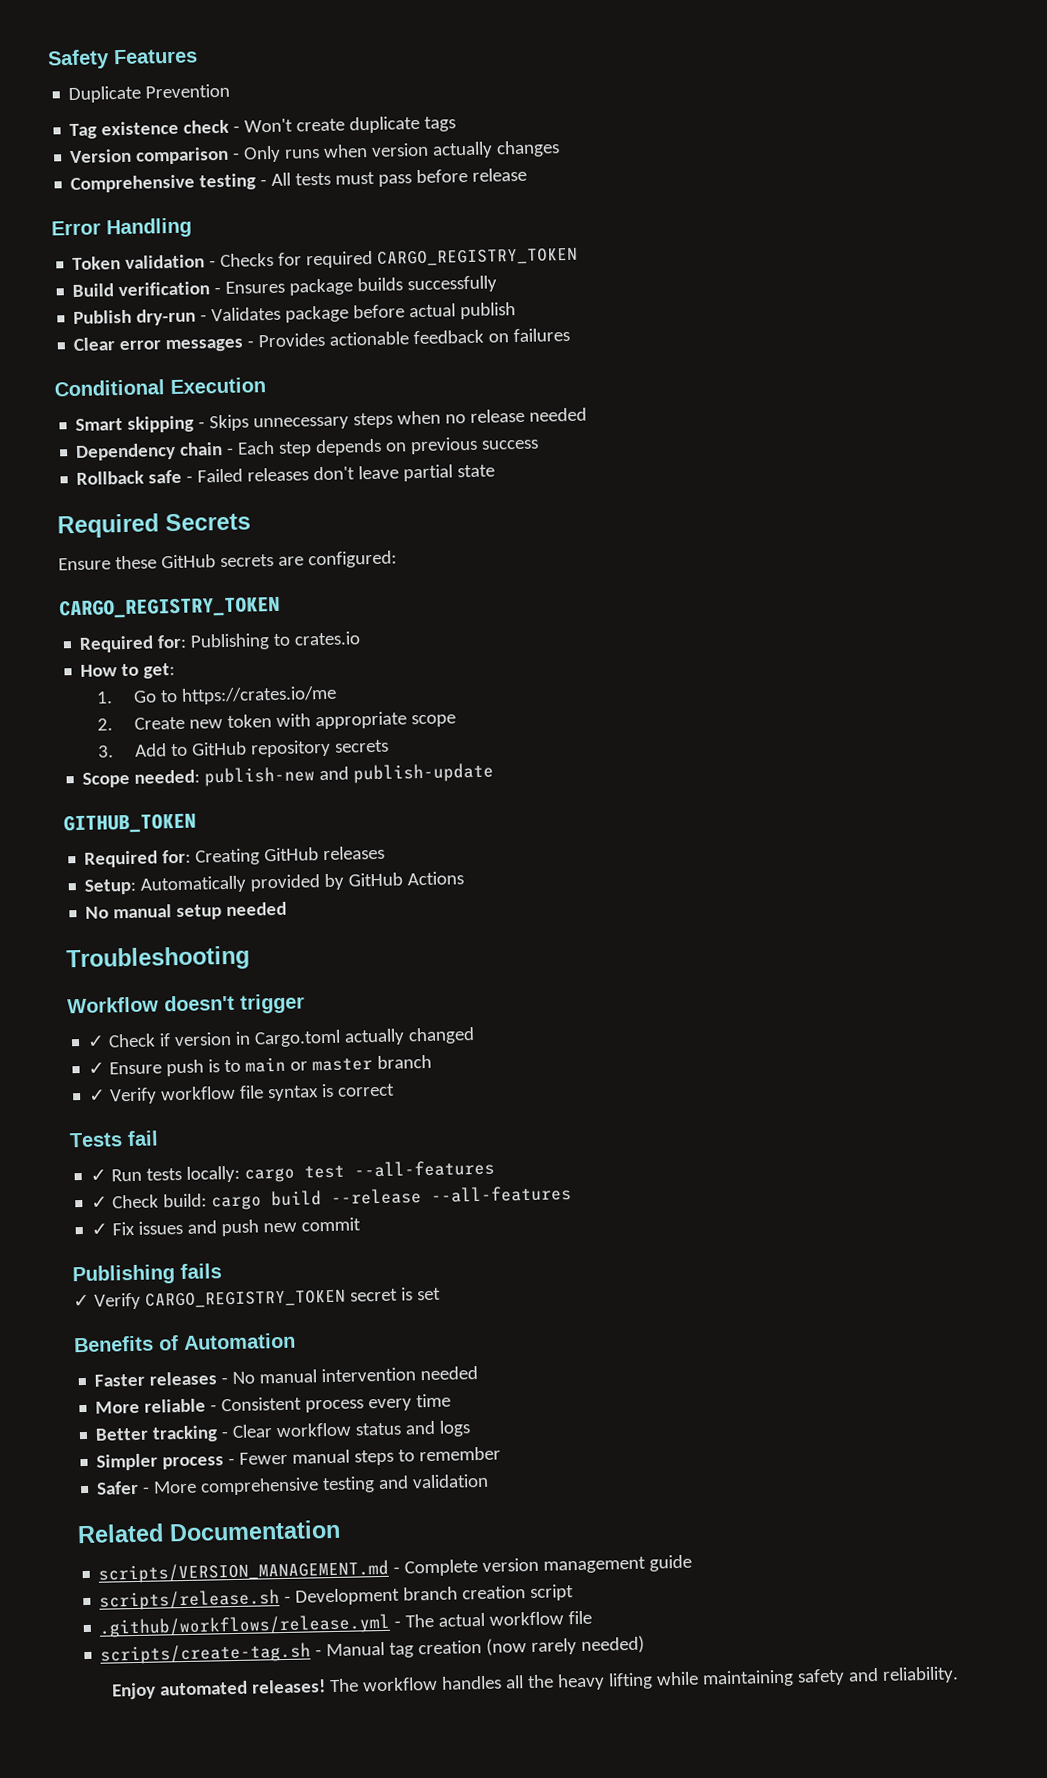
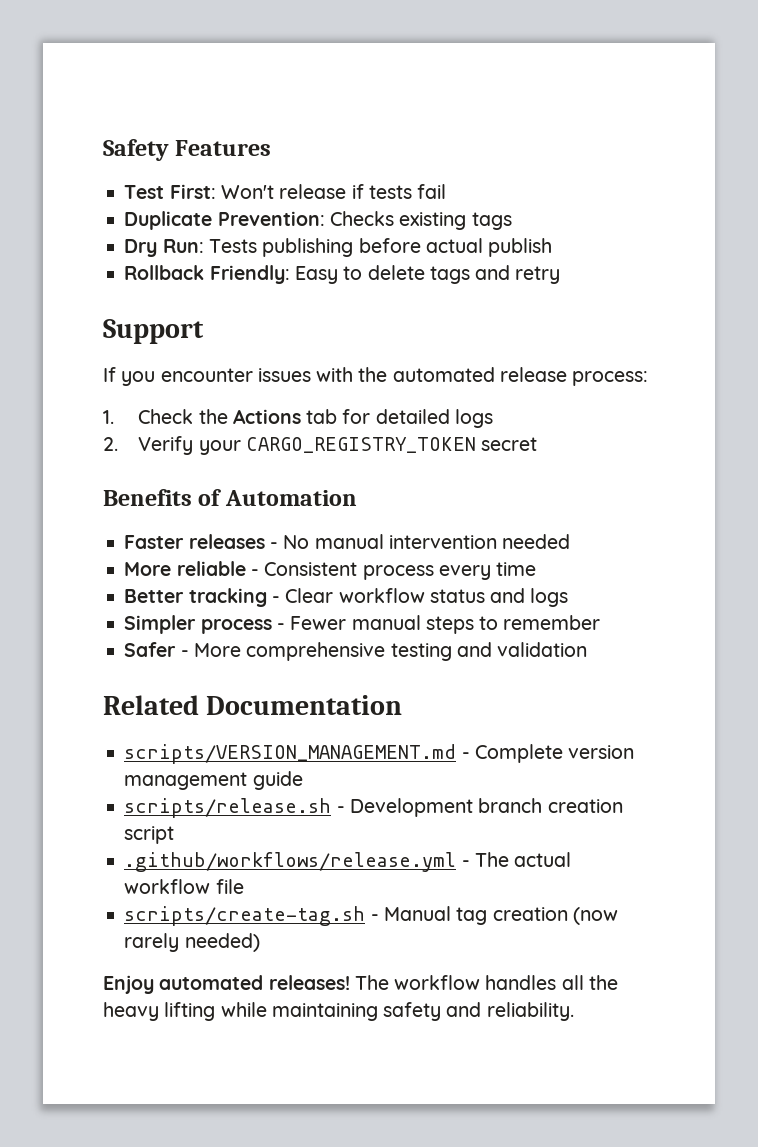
[68,83,231,104] [69,115,457,140] [69,140,561,165] [70,167,528,194] [51,217,192,239] [72,247,579,271] [72,275,498,298] [73,302,517,326] [73,327,571,353] [54,377,266,397] [75,407,588,433] [75,436,540,461] [76,464,496,485] [57,512,251,539] [58,550,397,571] [59,595,280,620] [79,631,362,653] [80,663,176,679] [96,685,337,705] [97,711,456,731] [98,739,389,758] [82,762,495,788] [63,812,196,835] [84,845,386,868] [84,871,465,895] [85,901,288,921] [66,945,250,973] [67,993,305,1014] [87,1027,476,1048] [88,1054,433,1077] [88,1083,396,1105] [69,1130,159,1148] [90,1159,496,1183] [91,1185,573,1211] [91,1217,362,1237] [72,1263,222,1286] [73,1292,141,1310] Duplicate Prevention // Tag existence check - Won't create duplicate tags // Version comparison - Only runs when version actually changes // Comprehensive testing - All tests must pass before release // Error Handling // Token validation - Checks for required CARGO_REGISTRY_TOKEN // Build verification - Ensures package builds successfully // Publish dry-run - Validates package before actual publish // Clear error messages - Provides actionable feedback on failures // Conditional Execution // Smart skipping - Skips unnecessary steps when no release needed // Dependency chain - Each step depends on previous success // Rollback safe - Failed releases don't leave partial state // Required Secrets // Ensure these GitHub secrets are configured: // CARGO_REGISTRY_TOKEN // Required for: Publishing to crates.io // How to get: // 1. Go to https://crates.io/me // 2. Create new token with appropriate scope // 3. Add to GitHub repository secrets // Scope needed: publish-new and publish-update // GITHUB_TOKEN // Required for: Creating GitHub releases // Setup: Automatically provided by GitHub Actions // No manual setup needed // Troubleshooting // Workflow doesn't trigger // ✓ Check if version in Cargo.toml actually changed // ✓ Ensure push is to main or master branch // ✓ Verify workflow file syntax is correct // Tests fail // ✓ Run tests locally: cargo test --all-features // ✓ Check build: cargo build --release --all-features // ✓ Fix issues and push new commit // Publishing fails // ✓ Verify -> [124,184,447,199] [124,211,512,230] [124,238,553,257] [124,265,561,284] [103,319,204,344] [103,367,649,386] [103,409,493,428] [103,436,241,455] Test First: Won't release if tests fail // Duplicate Prevention: Checks existing tags // Dry Run: Tests publishing before actual publish // Rollback Friendly: Easy to delete tags and retry // Support // If you encounter issues with the automated release process: // 1. Check the Actions tab for detailed logs // 2. Verify your
[400,1287,441,1301] is set -> (538, 444) none

